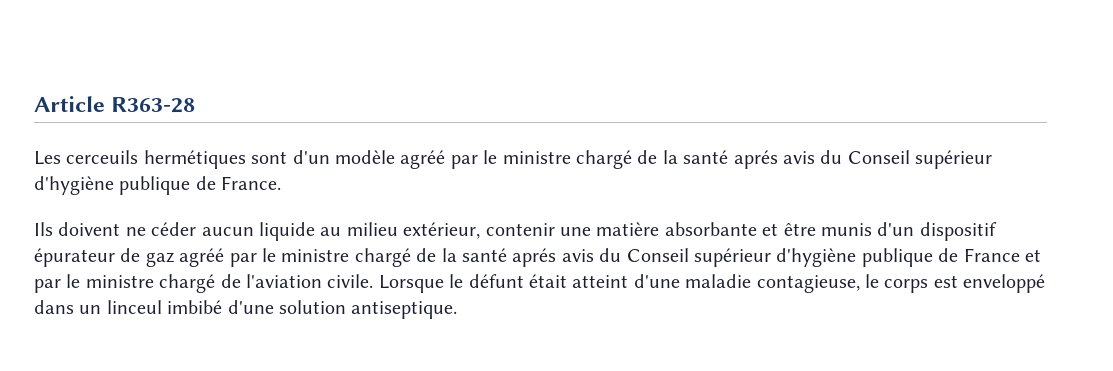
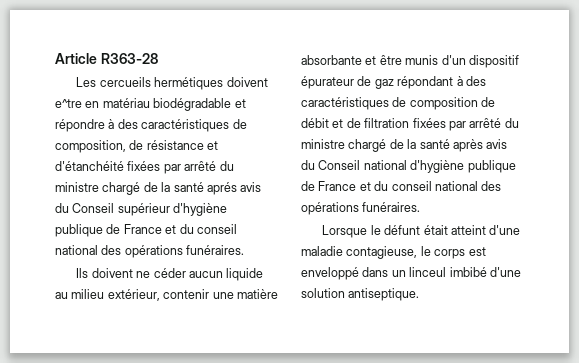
[66,150,498,169] cerceuils hermétiques sont d'un modèle agréé par le -> [99,77,268,90] [55,98,246,111] [55,119,247,132] [55,140,219,153] [55,161,234,174] cercueils hermétiques doivent e^tre en matériau biodégradable et répondre à des caractéristiques de composition, de résistance et d'étanchéité fixées par arrêté du
[221,176,282,190] France. -> [123,224,237,234] [55,245,245,258] France et du conseil national des opérations funéraires.
[179,248,1041,267] [34,274,374,293] agréé par le ministre chargé de la santé aprés avis du Conseil supérieur d'hygiène publique de France et par le ministre chargé de l'aviation civile. -> [397,76,486,89] [301,97,496,110] [301,118,519,131] [301,139,508,152] [301,160,516,173] [301,181,502,191] [301,202,421,215] répondant à des caractéristiques de composition de débit et de filtration fixées par arrêté du ministre chargé de la santé après avis du Conseil national d'hygiène publique de France et du conseil national des opérations funéraires. //

